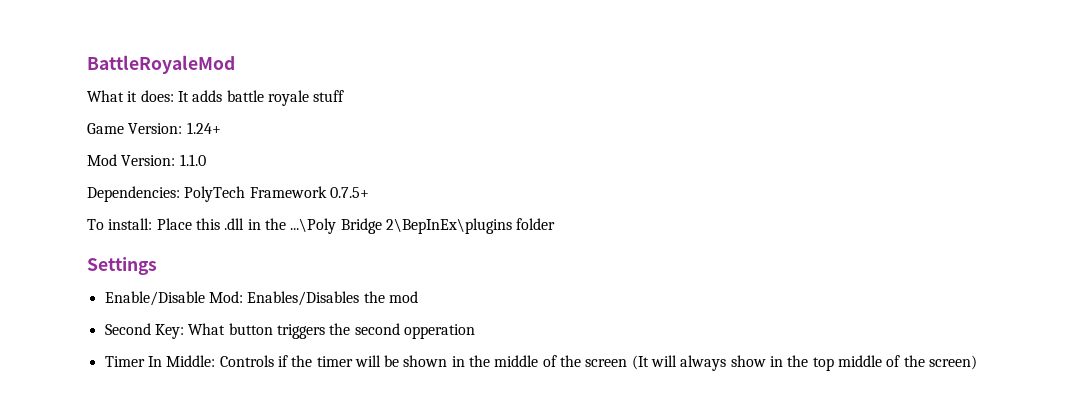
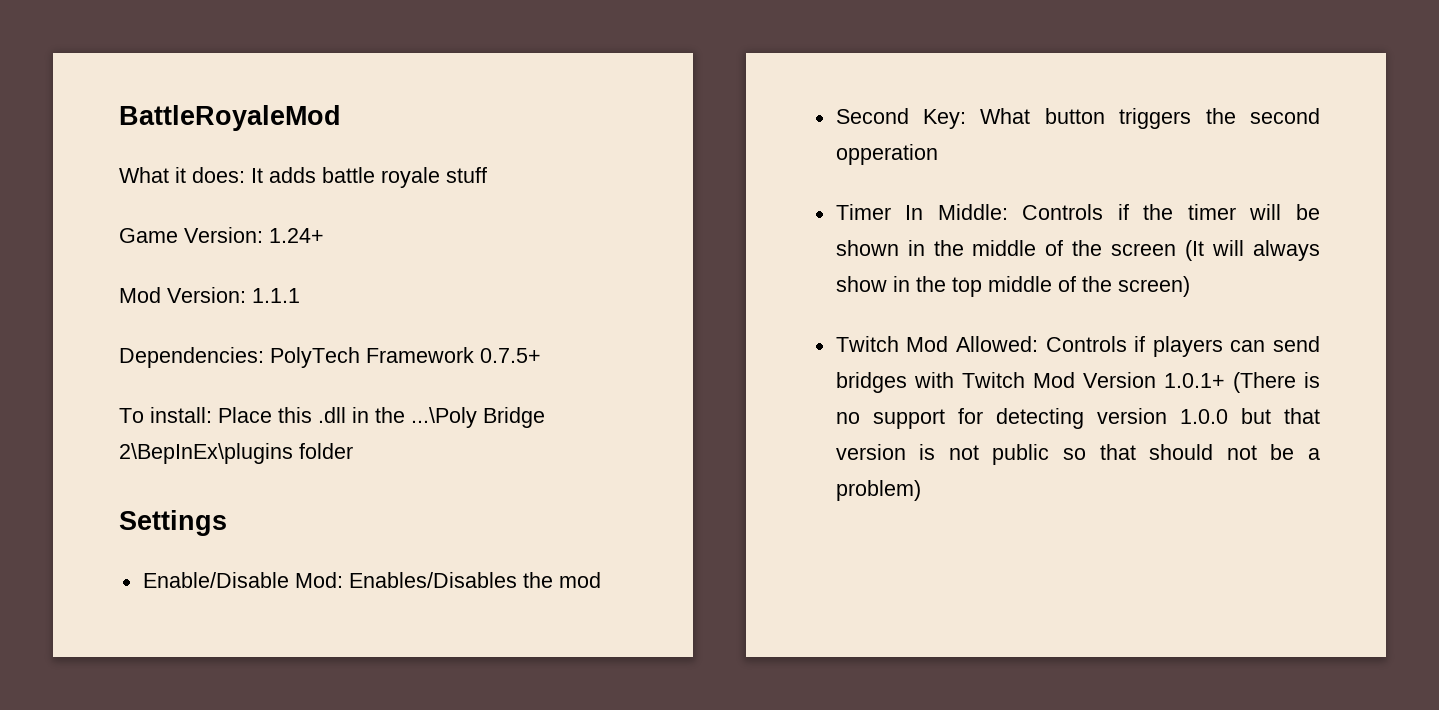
[179,154,206,166] 1.1.0 -> [252,288,300,303] 1.1.1
(977, 362) none -> [835,336,1320,357] [835,372,1320,393] [835,408,1320,429] [835,444,1320,465] [835,480,921,501] // Twitch Mod Allowed: Controls if players can send bridges with Twitch Mod Version 1.0.1+ (There is no support for detecting version 1.0.0 but that version is not public so that should not be a problem)

